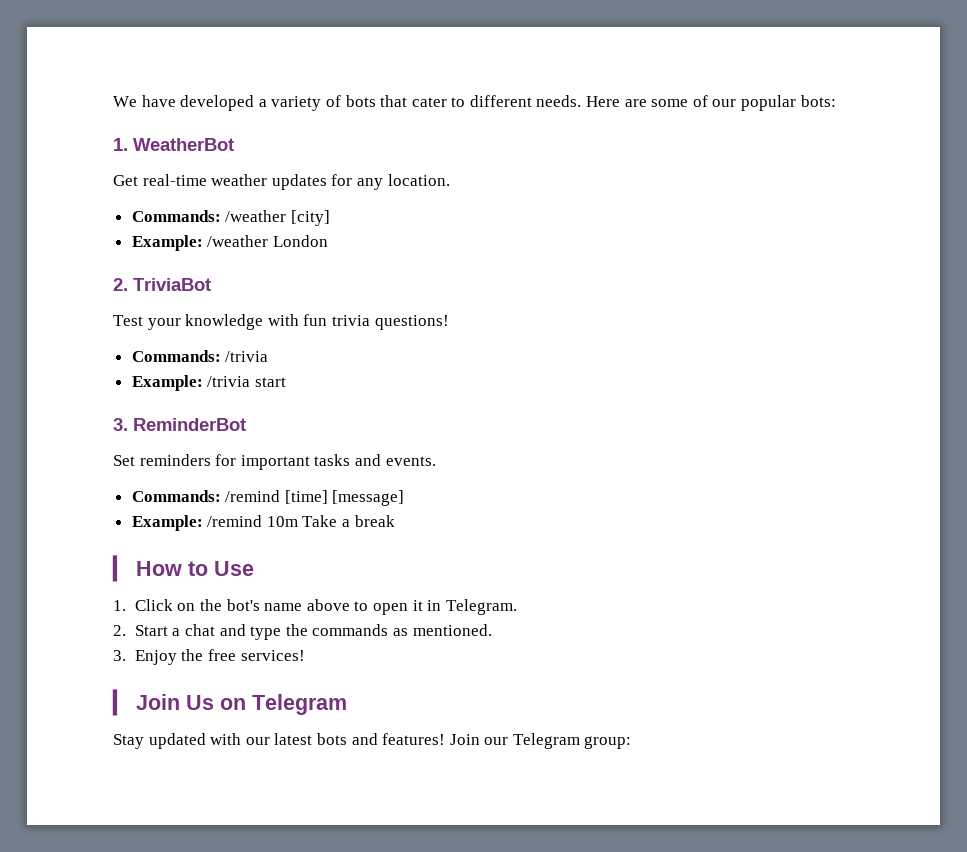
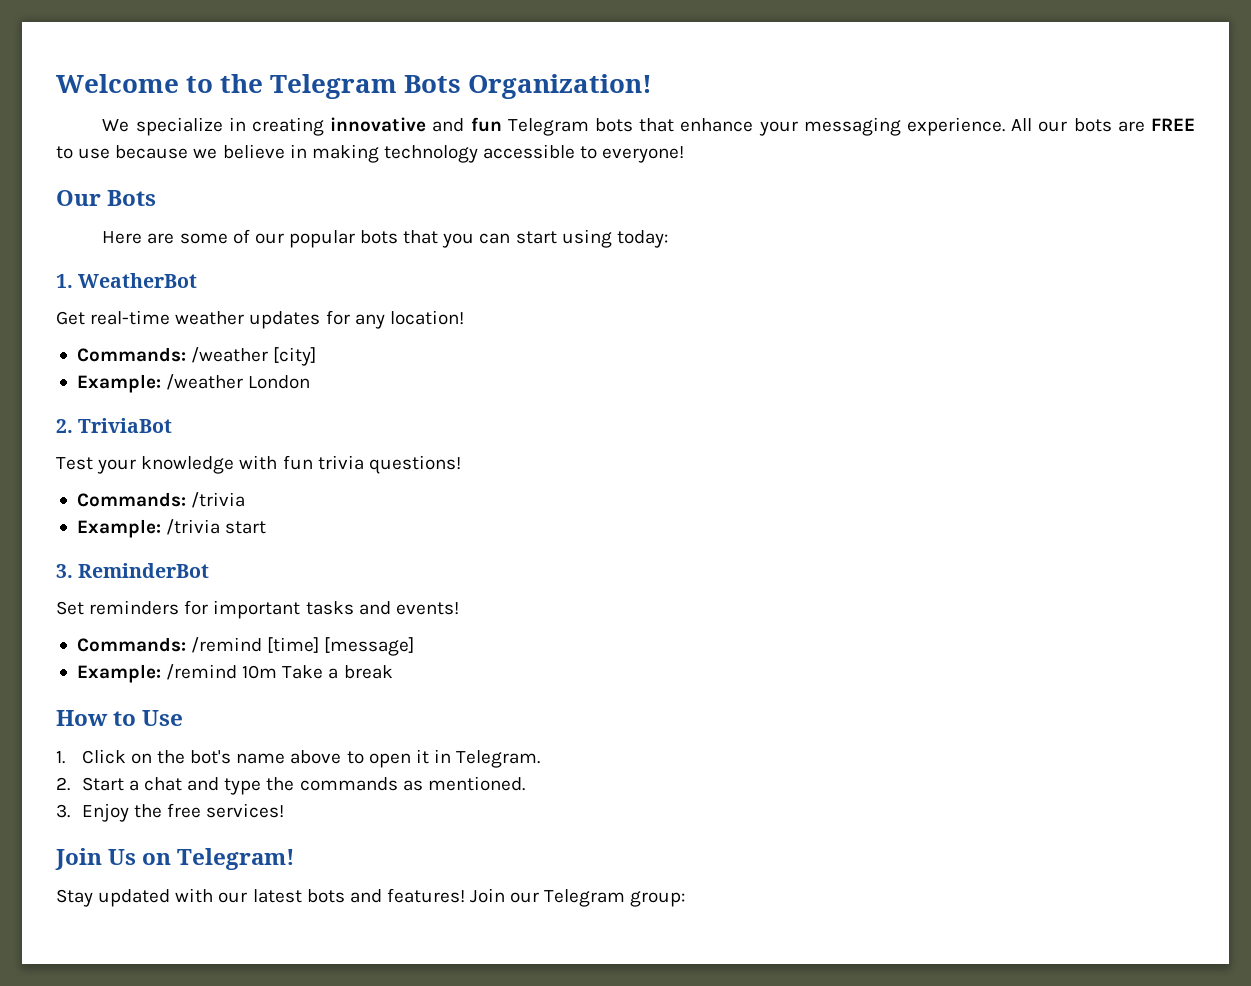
[113,95,582,111] We have developed a variety of bots that cater to different needs. -> [56,74,653,99] [102,117,1195,136] [56,144,685,163] [56,190,157,206] Welcome to the Telegram Bots Organization! // We specialize in creating innovative and fun Telegram bots that enhance your messaging experience. All our bots are FREE to use because we believe in making technology accessible to everyone! // Our Bots //
[800,95,836,107] bots: -> [360,229,668,248] bots that you can start using today:
[387,174,450,186] location. -> [389,310,464,325] location!
[385,456,436,466] events. -> [395,602,459,615] events!
[112,555,130,582] ▎ -> (393, 672) none
[112,689,130,716] ▎ -> (285, 810) none
[252,694,347,715] Telegram -> [177,848,296,870] Telegram!

